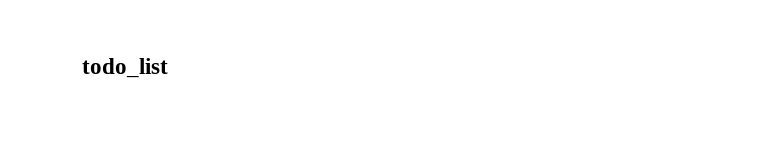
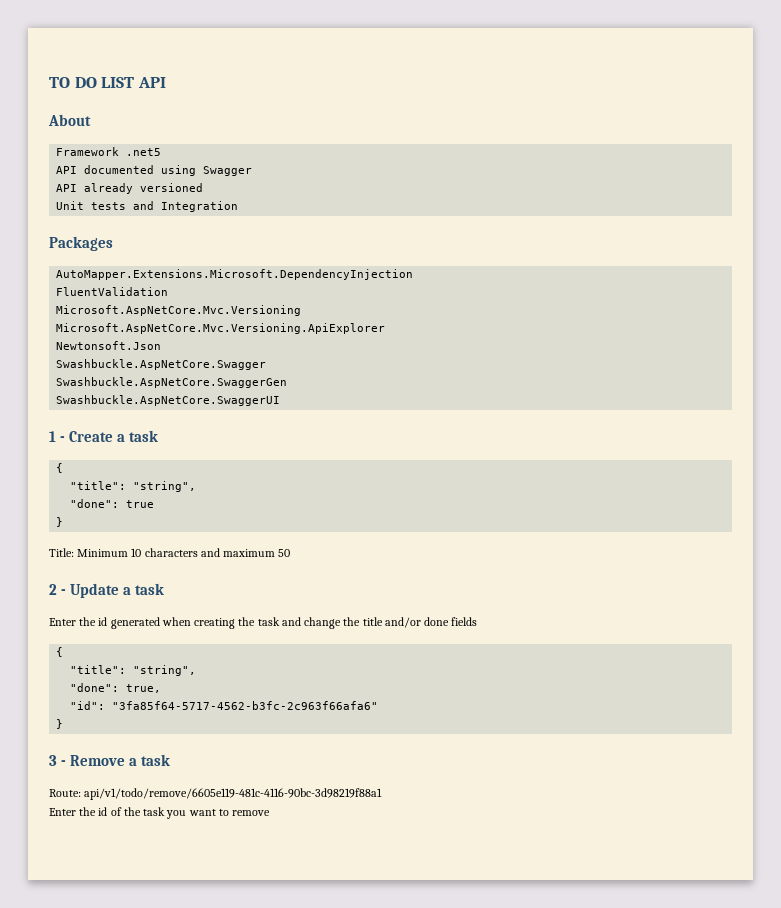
[82,58,168,78] todo_list -> [49,77,166,88] [48,114,91,126] [56,147,162,156] [56,165,253,176] [56,183,204,194] [56,201,239,212] [49,236,113,251] [56,269,414,280] [56,287,169,296] [56,305,302,316] [56,323,386,334] [56,341,162,350] [56,359,267,370] [56,377,288,388] [56,395,281,406] [49,430,159,442] [56,463,64,473] [70,481,197,492] [70,499,155,508] [56,517,64,527] [49,548,291,557] [49,583,165,598] [49,617,478,629] [56,647,64,657] [70,665,197,676] [70,683,162,693] [70,701,379,710] [56,719,64,729] [49,754,171,766] [49,788,383,800] [49,807,271,819] TO DO LIST API // About // Framework .net5 // API documented using Swagger // API already versioned // Unit tests and Integration // Packages // AutoMapper.Extensions.Microsoft.DependencyInjection // FluentValidation // Microsoft.AspNetCore.Mvc.Versioning // Microsoft.AspNetCore.Mvc.Versioning.ApiExplorer // Newtonsoft.Json // Swashbuckle.AspNetCore.Swagger // Swashbuckle.AspNetCore.SwaggerGen // Swashbuckle.AspNetCore.SwaggerUI // 1 - Create a task // { // "title": "string", // "done": true // } // Title: Minimum 10 characters and maximum 50 // 2 - Update a task // Enter the id generated when creating the task and change the title and/or done fields // { // "title": "string", // "done": true, // "id": "3fa85f64-5717-4562-b3fc-2c963f66afa6" // } // 3 - Remove a task // Route: api/v1/todo/remove/6605e119-481c-4116-90bc-3d98219f88a1 // Enter the id of the task you want to remove

